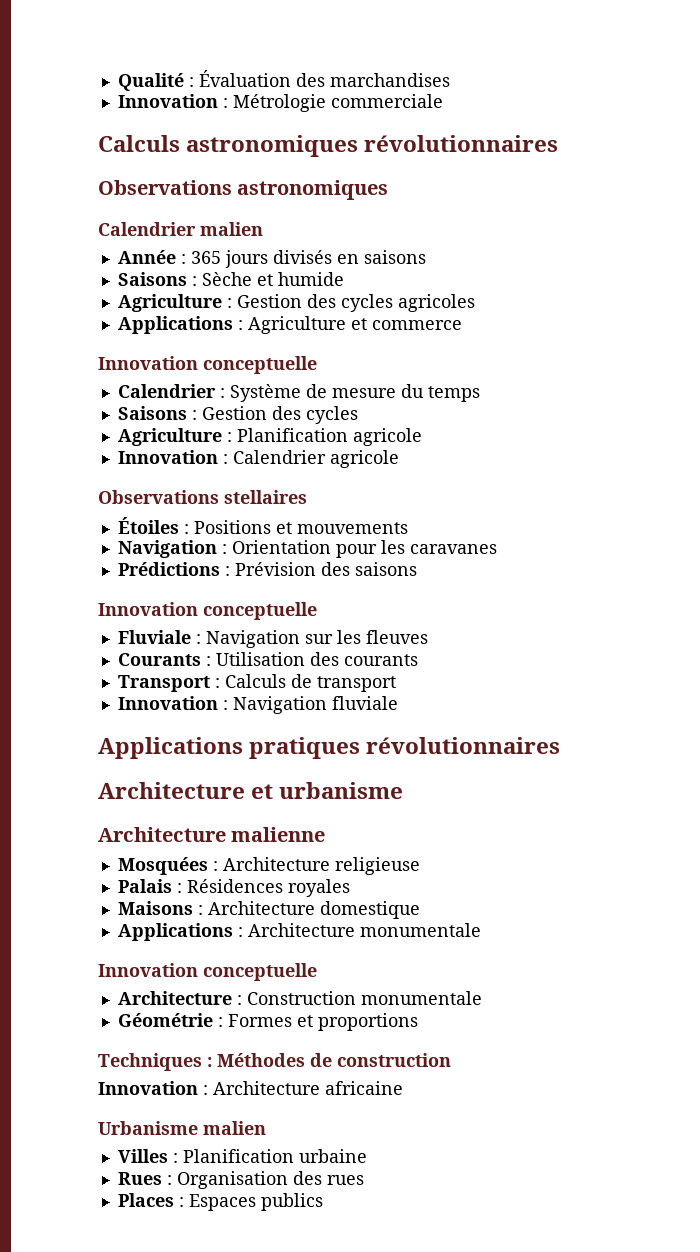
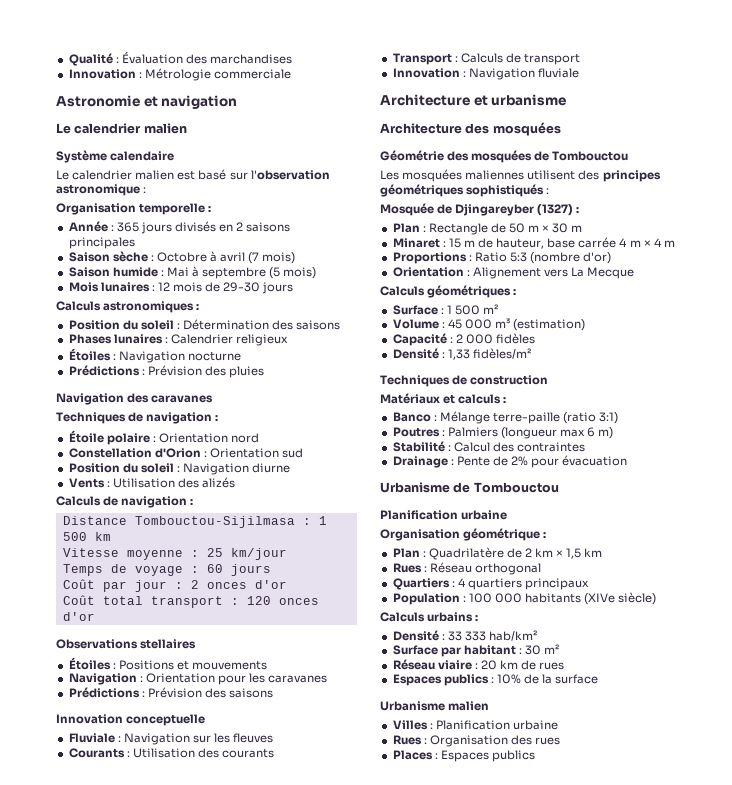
[98,135,559,157] [98,180,389,200] [98,222,263,236] Calculs astronomiques révolutionnaires // Observations astronomiques // Calendrier malien -> [56,95,238,109] [56,123,187,134] [56,150,175,163] [56,169,330,180] [56,184,147,196] [56,203,212,215] Astronomie et navigation // Le calendrier malien // Système calendaire // Le calendrier malien est basé sur l'observation astronomique : // Organisation temporelle :
[363,250,426,264] [117,272,344,286] [117,294,475,312] [117,316,462,334] [98,356,317,374] [117,384,480,402] [117,406,358,424] [117,428,422,446] [117,450,399,468] saisons // Saisons : Sèche et humide // Agriculture : Gestion des cycles agricoles // Applications : Agriculture et commerce // Innovation conceptuelle // Calendrier : Système de mesure du temps // Saisons : Gestion des cycles // Agriculture : Planification agricole // Innovation : Calendrier agricole -> [236,222,291,232] [68,237,135,249] [68,251,296,264] [68,266,317,279] [68,282,294,294] [56,301,200,313] [68,319,341,330] [68,334,289,346] [68,348,241,363] [68,365,265,378] [56,393,214,405] [56,412,219,424] [68,430,260,445] [68,448,304,458] [68,463,291,475] [68,477,236,488] [56,496,194,508] [62,516,327,528] [62,532,111,541] [62,548,287,560] [62,564,271,576] [62,579,287,592] [62,595,319,608] [62,612,95,621] 2 saisons principales // Saison sèche : Octobre à avril (7 mois) // Saison humide : Mai à septembre (5 mois) // Mois lunaires : 12 mois de 29-30 jours // Calculs astronomiques : // Position du soleil : Détermination des saisons // Phases lunaires : Calendrier religieux // Étoiles : Navigation nocturne // Prédictions : Prévision des pluies // Navigation des caravanes // Techniques de navigation : // Étoile polaire : Orientation nord // Constellation d'Orion : Orientation sud // Position du soleil : Navigation diurne // Vents : Utilisation des alizés // Calculs de navigation : // Distance Tombouctou-Sijilmasa : 1 500 km // Vitesse moyenne : 25 km/jour // Temps de voyage : 60 jours // Coût par jour : 2 onces d'or // Coût total transport : 120 onces d'or
[98,737,561,759] // Applications pratiques révolutionnaires -> (579, 73) none
[231,827,326,842] [117,857,420,875] [117,879,350,897] [117,901,420,919] [117,923,481,941] [98,963,317,981] [117,991,482,1005] [117,1013,418,1031] [98,1053,305,1071] malienne // Mosquées : Architecture religieuse // Palais : Résidences royales // Maisons : Architecture domestique // Applications : Architecture monumentale // Innovation conceptuelle // Architecture : Construction monumentale // Géométrie : Formes et proportions // Techniques : Méthodes -> [465,122,561,136] [380,150,629,163] [380,169,661,182] [380,184,550,197] [380,203,580,216] [392,223,583,235] [392,237,675,249] [392,252,612,264] [392,267,635,279] [380,285,517,298] [392,304,499,315] [392,318,586,331] [392,333,536,346] [392,348,531,360] [380,375,450,387] des mosquées // Géométrie des mosquées de Tombouctou // Les mosquées maliennes utilisent des principes géométriques sophistiqués : // Mosquée de Djingareyber (1327) : // Plan : Rectangle de 50 m × 30 m // Minaret : 15 m de hauteur, base carrée 4 m × 4 m // Proportions : Ratio 5:3 (nombre d'or) // Orientation : Alignement vers La Mecque // Calculs géométriques : // Surface : 1 500 m² // Volume : 45 000 m³ (estimation) // Capacité : 2 000 fidèles // Densité : 1,33 fidèles/m² // Techniques
[98,1081,403,1095] Innovation : Architecture africaine -> [380,393,507,404] [392,411,619,424] [392,427,614,439] [392,441,586,452] [392,455,628,468] [380,482,559,493] [380,510,508,520] [380,528,547,541] [392,547,603,560] [392,562,541,575] [392,578,590,590] [392,592,657,605] [380,612,479,622] [392,630,538,641] [392,644,560,657] [392,659,565,670] [392,674,599,686] Matériaux et calculs : // Banco : Mélange terre-paille (ratio 3:1) // Poutres : Palmiers (longueur max 6 m) // Stabilité : Calcul des contraintes // Drainage : Pente de 2% pour évacuation // Urbanisme de Tombouctou // Planification urbaine // Organisation géométrique : // Plan : Quadrilatère de 2 km × 1,5 km // Rues : Réseau orthogonal // Quartiers : 4 quartiers principaux // Population : 100 000 habitants (XIVe siècle) // Calculs urbains : // Densité : 33 333 hab/km² // Surface par habitant : 30 m² // Réseau viaire : 20 km de rues // Espaces publics : 10% de la surface

